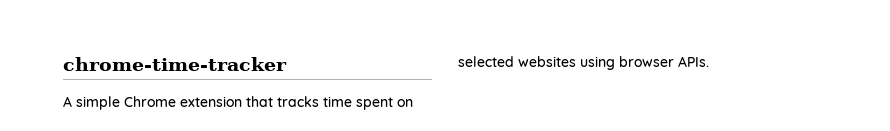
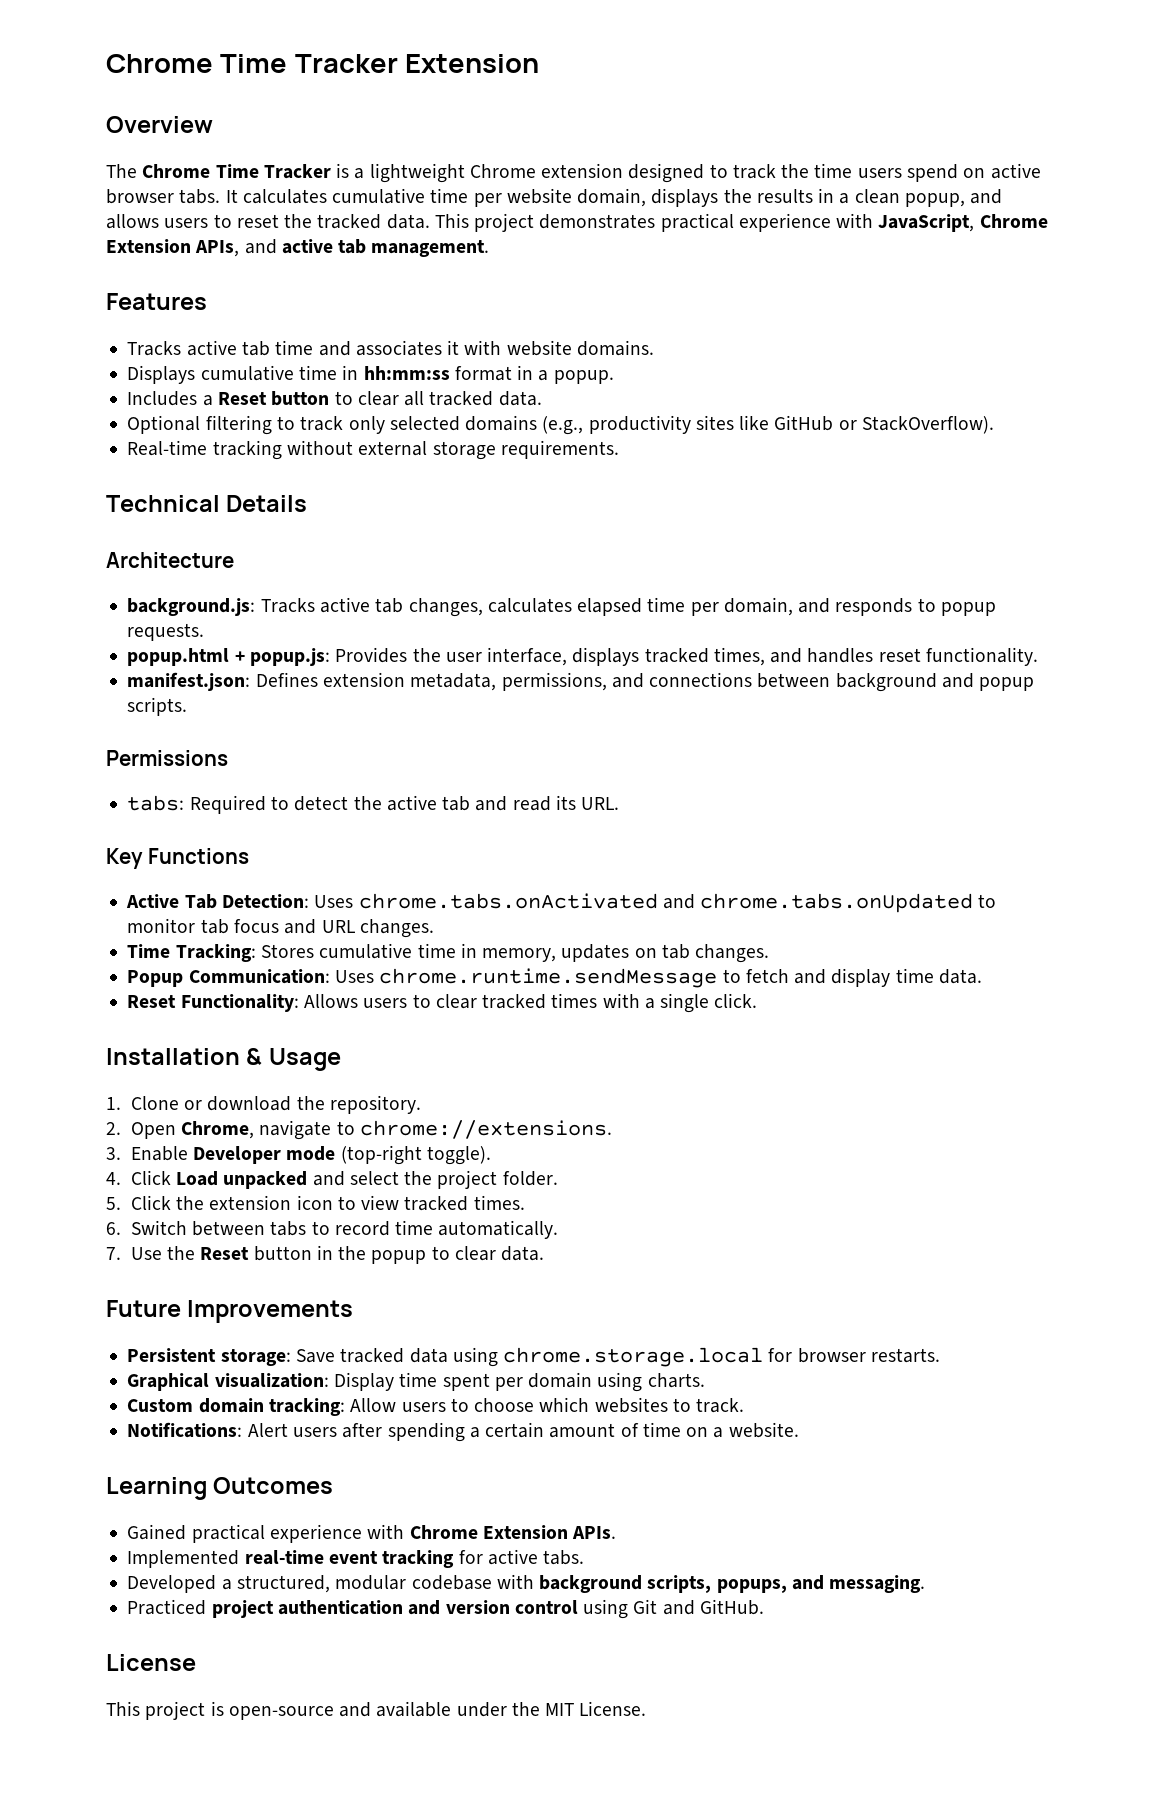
[63,57,287,71] [63,96,413,110] [458,56,709,70] chrome-time-tracker // A simple Chrome extension that tracks time spent on selected websites using browser APIs. -> [106,54,540,73] [106,116,213,133] [106,163,1041,183] [106,188,1003,207] [106,213,1048,232] [106,239,490,257] [106,293,207,310] [127,340,654,356] [127,365,614,384] [127,391,542,406] [127,415,994,435] [127,440,619,460] [106,495,308,512] [106,552,234,568] [127,597,996,617] [127,623,205,641] [127,647,1038,666] [127,672,1035,692] [127,697,188,716] [106,750,228,766] [127,795,620,814] [106,848,249,869] [126,893,997,913] [127,918,434,938] [127,943,770,963] [127,968,982,988] [127,993,758,1013] [106,1048,341,1071] [106,1095,421,1114] [106,1120,612,1140] [106,1145,491,1165] [106,1170,558,1189] [106,1195,525,1211] [106,1220,559,1239] [106,1245,545,1264] [106,1300,354,1323] [127,1347,940,1367] [127,1372,705,1392] [127,1397,745,1416] [127,1422,799,1442] [106,1477,334,1500] [127,1524,617,1543] [127,1549,585,1568] [127,1574,926,1593] [127,1599,764,1619] [106,1654,196,1671] [106,1701,647,1720] Chrome Time Tracker Extension // Overview // The Chrome Time Tracker is a lightweight Chrome extension designed to track the time users spend on active browser tabs. It calculates cumulative time per website domain, displays the results in a clean popup, and allows users to reset the tracked data. This project demonstrates practical experience with JavaScript, Chrome Extension APIs, and active tab management. // Features // Tracks active tab time and associates it with website domains. // Displays cumulative time in hh:mm:ss format in a popup. // Includes a Reset button to clear all tracked data. // Optional filtering to track only selected domains (e.g., productivity sites like GitHub or StackOverflow). // Real-time tracking without external storage requirements. // Technical Details // Architecture // background.js: Tracks active tab changes, calculates elapsed time per domain, and responds to popup requests. // popup.html + popup.js: Provides the user interface, displays tracked times, and handles reset functionality. // manifest.json: Defines extension metadata, permissions, and connections between background and popup scripts. // Permissions // tabs: Required to detect the active tab and read its URL. // Key Functions // Active Tab Detection: Uses chrome.tabs.onActivated and chrome.tabs.onUpdated to monitor tab focus and URL changes. // Time Tracking: Stores cumulative time in memory, updates on tab changes. // Popup Communication: Uses chrome.runtime.sendMessage to fetch and display time data. // Reset Functionality: Allows users to clear tracked times with a single click. // Installation & Usage // 1. Clone or download the repository. // 2. Open Chrome, navigate to chrome://extensions. // 3. Enable Developer mode (top-right toggle). // 4. Click Load unpacked and select the project folder. // 5. Click the extension icon to view tracked times. // 6. Switch between tabs to record time automatically. // 7. Use the Reset button in the popup to clear data. // Future Improvements // Persistent storage: Save tracked data using chrome.storage.local for browser restarts. // Graphical visualization: Display time spent per domain using charts. // Custom domain tracking: Allow users to choose which websites to track. // Notifications: Alert users after spending a certain amount of time on a website. // Learning Outcomes // Gained practical experience with Chrome Extension APIs. // Implemented real-time event tracking for active tabs. // Developed a structured, modular codebase with background scripts, popups, and messaging. // Practiced project authentication and version control using Git and GitHub. // License // This project is open-source and available under the MIT License.

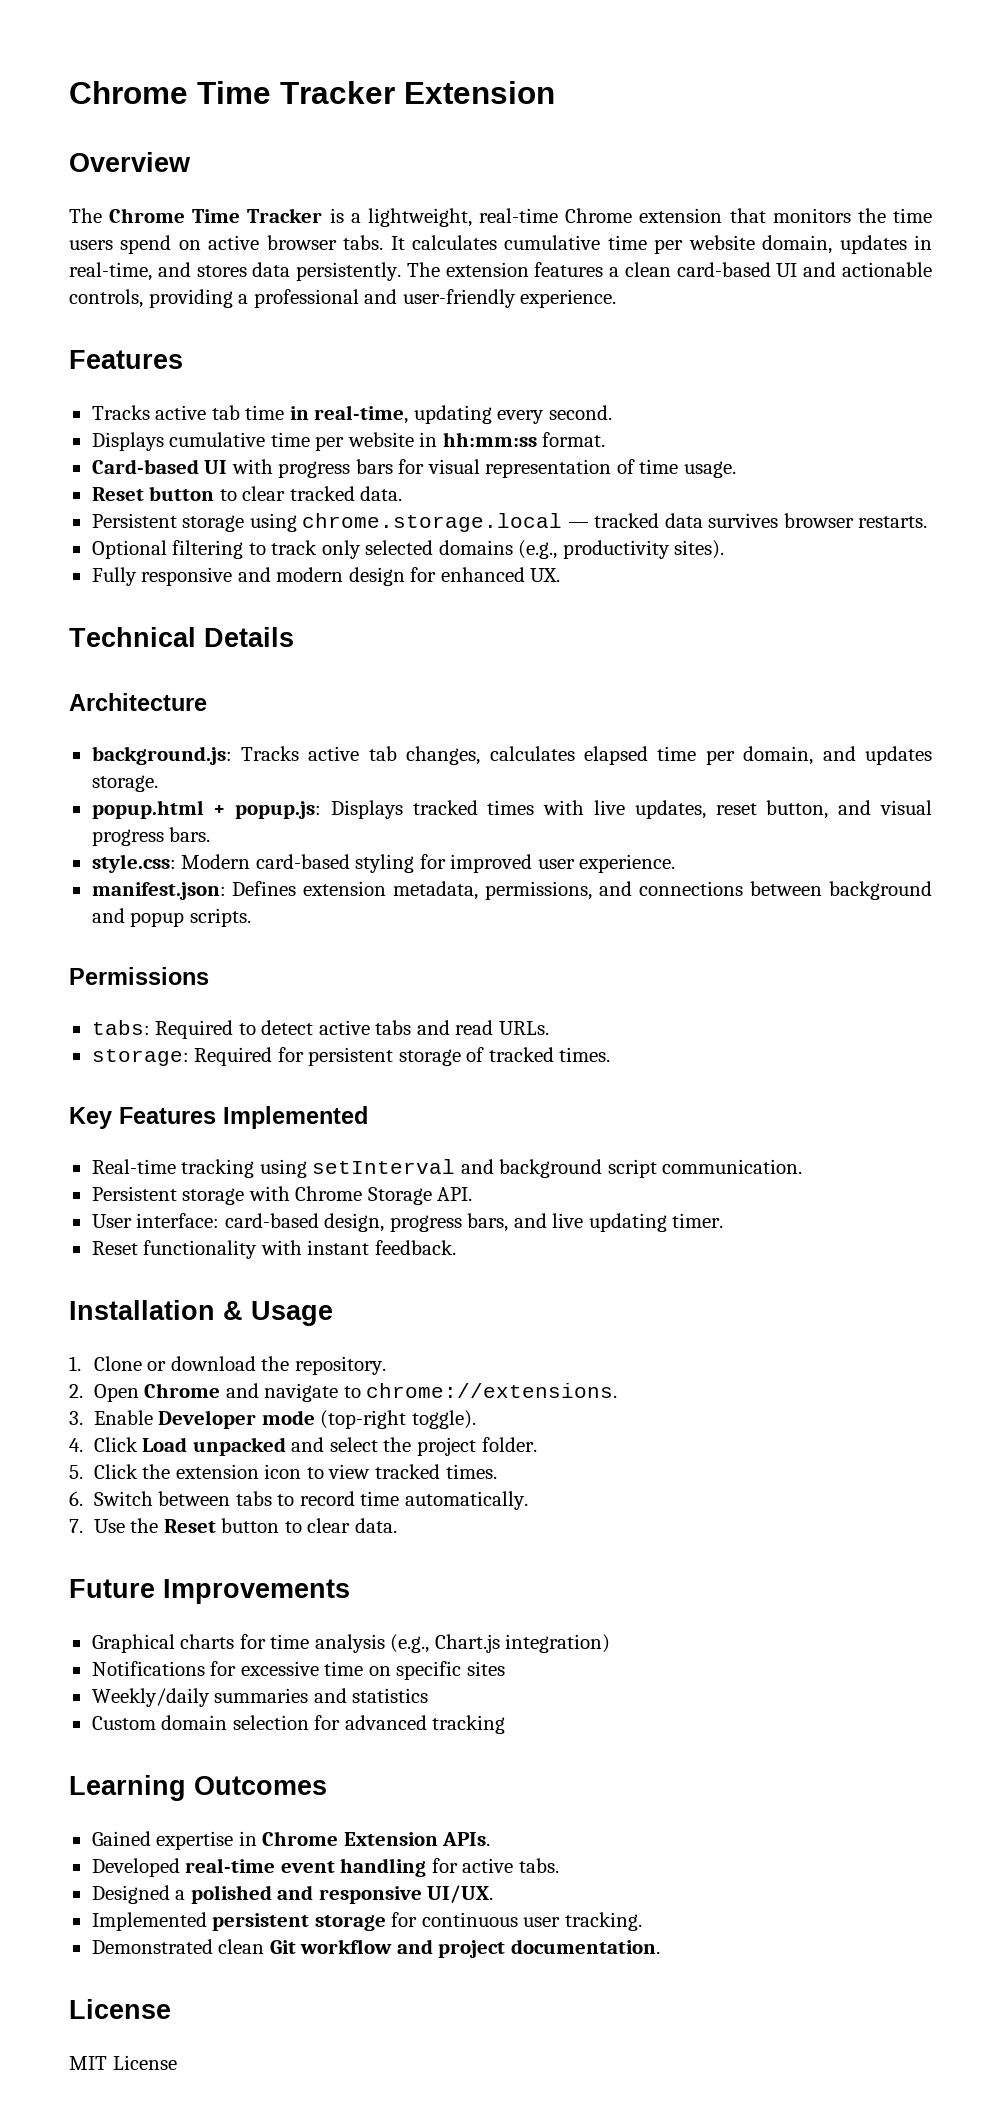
[369,163,776,183] lightweight Chrome extension designed to track -> [367,208,851,227] lightweight, real-time Chrome extension that monitors
[651,188,1003,207] [106,213,1048,232] [106,239,490,257] displays the results in a clean popup, and allows users to reset the tracked data. This project demonstrates practical experience with JavaScript, Chrome Extension APIs, and active tab management. -> [839,235,933,254] [69,262,933,281] [69,289,617,308] updates in real-time, and stores data persistently. The extension features a clean card-based UI and actionable controls, providing a professional and user-friendly experience.
[318,340,654,356] [127,365,614,384] [127,391,542,406] and associates it with website domains. // Displays cumulative time in hh:mm:ss format in a popup. // Includes a Reset button to clear all tracked data. -> [289,405,612,424] [91,432,606,451] [91,459,736,478] [91,486,403,501] [91,513,928,532] in real-time, updating every second. // Displays cumulative time per website in hh:mm:ss format. // Card-based UI with progress bars for visual representation of time usage. // Reset button to clear tracked data. // Persistent storage using chrome.storage.local — tracked data survives browser restarts.
[695,415,994,434] [127,440,619,460] sites like GitHub or StackOverflow). // Real-time tracking without external storage requirements. -> [674,540,725,559] [91,567,561,586] sites). // Fully responsive and modern design for enhanced UX.
[835,598,996,616] [127,623,205,641] responds to popup requests. -> [865,746,932,765] [91,775,158,792] updates storage.
[335,647,1038,666] Provides the user interface, displays tracked times, and handles reset functionality. -> [330,800,933,819] [91,827,211,846] [91,854,676,873] Displays tracked times with live updates, reset button, and visual progress bars. // style.css: Modern card-based styling for improved user experience.
[353,795,620,811] [106,848,249,869] [126,893,997,913] [127,918,434,938] [127,943,770,963] [127,968,982,988] [127,993,758,1013] the active tab and read its URL. // Key Functions // Active Tab Detection: Uses chrome.tabs.onActivated and chrome.tabs.onUpdated to monitor tab focus and URL changes. // Time Tracking: Stores cumulative time in memory, updates on tab changes. // Popup Communication: Uses chrome.runtime.sendMessage to fetch and display time data. // Reset Functionality: Allows users to clear tracked times with a single click. -> [318,1020,549,1035] [91,1047,611,1066] [69,1106,368,1129] [91,1159,803,1178] [91,1186,473,1205] [91,1213,724,1232] [91,1240,456,1259] active tabs and read URLs. // storage: Required for persistent storage of tracked times. // Key Features Implemented // Real-time tracking using setInterval and background script communication. // Persistent storage with Chrome Storage API. // User interface: card-based design, progress bars, and live updating timer. // Reset functionality with instant feedback.
[181,1121,255,1139] Chrome, -> [144,1383,259,1398] Chrome and
[316,1245,427,1264] in the popup -> (280, 1525) none
[127,1347,940,1367] [127,1372,705,1392] [127,1397,745,1416] [127,1422,799,1442] Persistent storage: Save tracked data using chrome.storage.local for browser restarts. // Graphical visualization: Display time spent per domain using charts. // Custom domain tracking: Allow users to choose which websites to track. // Notifications: Alert users after spending a certain amount of time on a website. -> [91,1634,611,1653] [91,1661,505,1680] [91,1688,429,1707] [91,1715,506,1734] Graphical charts for time analysis (e.g., Chart.js integration) // Notifications for excessive time on specific sites // Weekly/daily summaries and statistics // Custom domain selection for advanced tracking
[191,1524,405,1543] practical experience with -> [156,1831,257,1850] expertise in
[127,1550,240,1568] Implemented -> [91,1858,180,1877] Developed
[382,1550,455,1568] tracking -> [340,1858,427,1877] handling
[127,1574,926,1593] [127,1599,764,1619] [106,1654,196,1671] [106,1701,647,1720] Developed a structured, modular codebase with background scripts, popups, and messaging. // Practiced project authentication and version control using Git and GitHub. // License // This project is open-source and available under the MIT License. -> [91,1885,494,1904] [91,1912,642,1931] [91,1939,660,1958] [69,1999,171,2019] [69,2055,177,2070] Designed a polished and responsive UI/UX. // Implemented persistent storage for continuous user tracking. // Demonstrated clean Git workflow and project documentation. // License // MIT License

